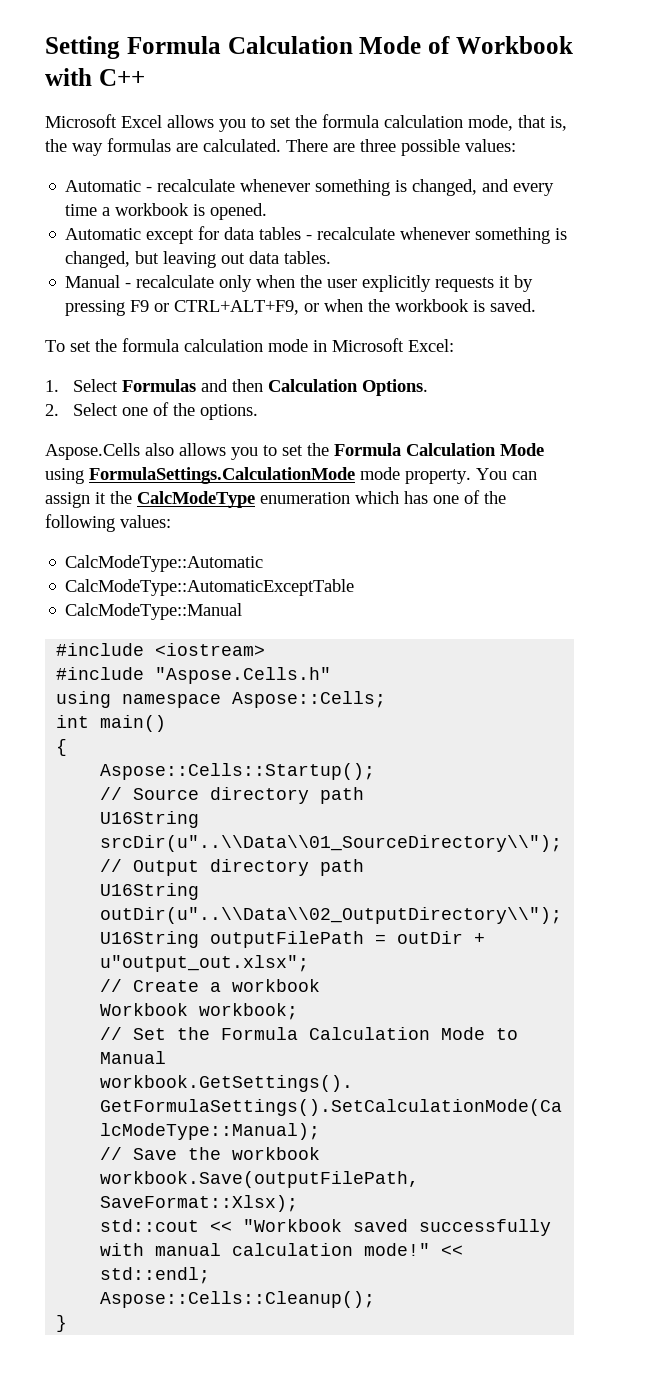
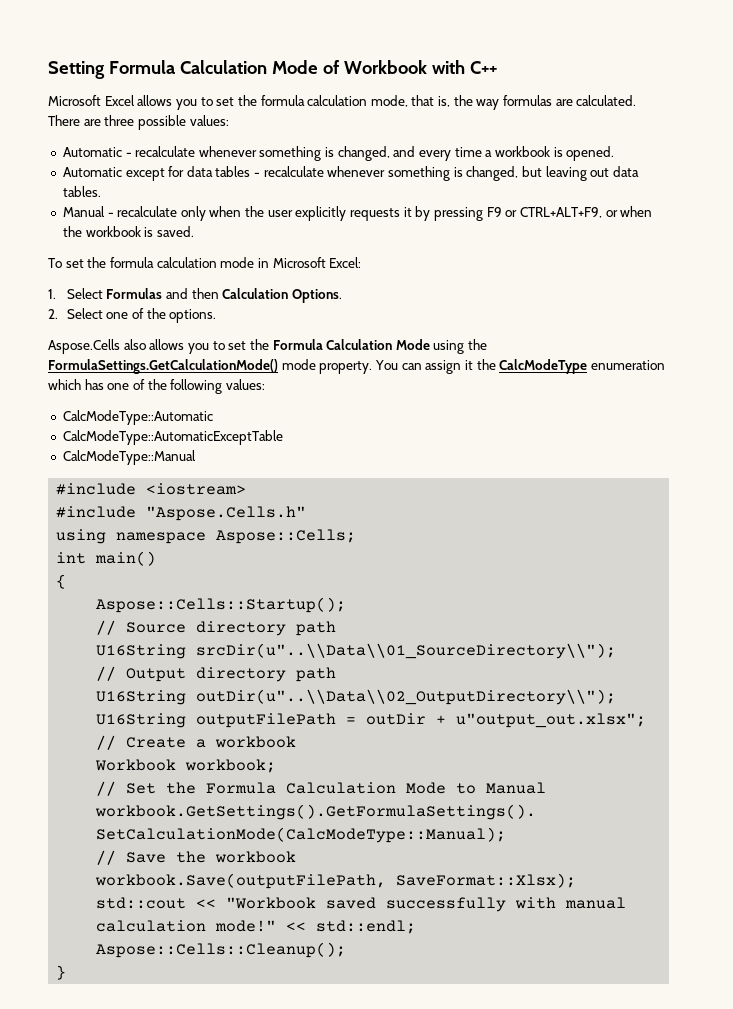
[89,467,355,484] FormulaSettings.CalculationMode -> [468,339,488,350] [48,359,278,374] the FormulaSettings.GetCalculationMode()

